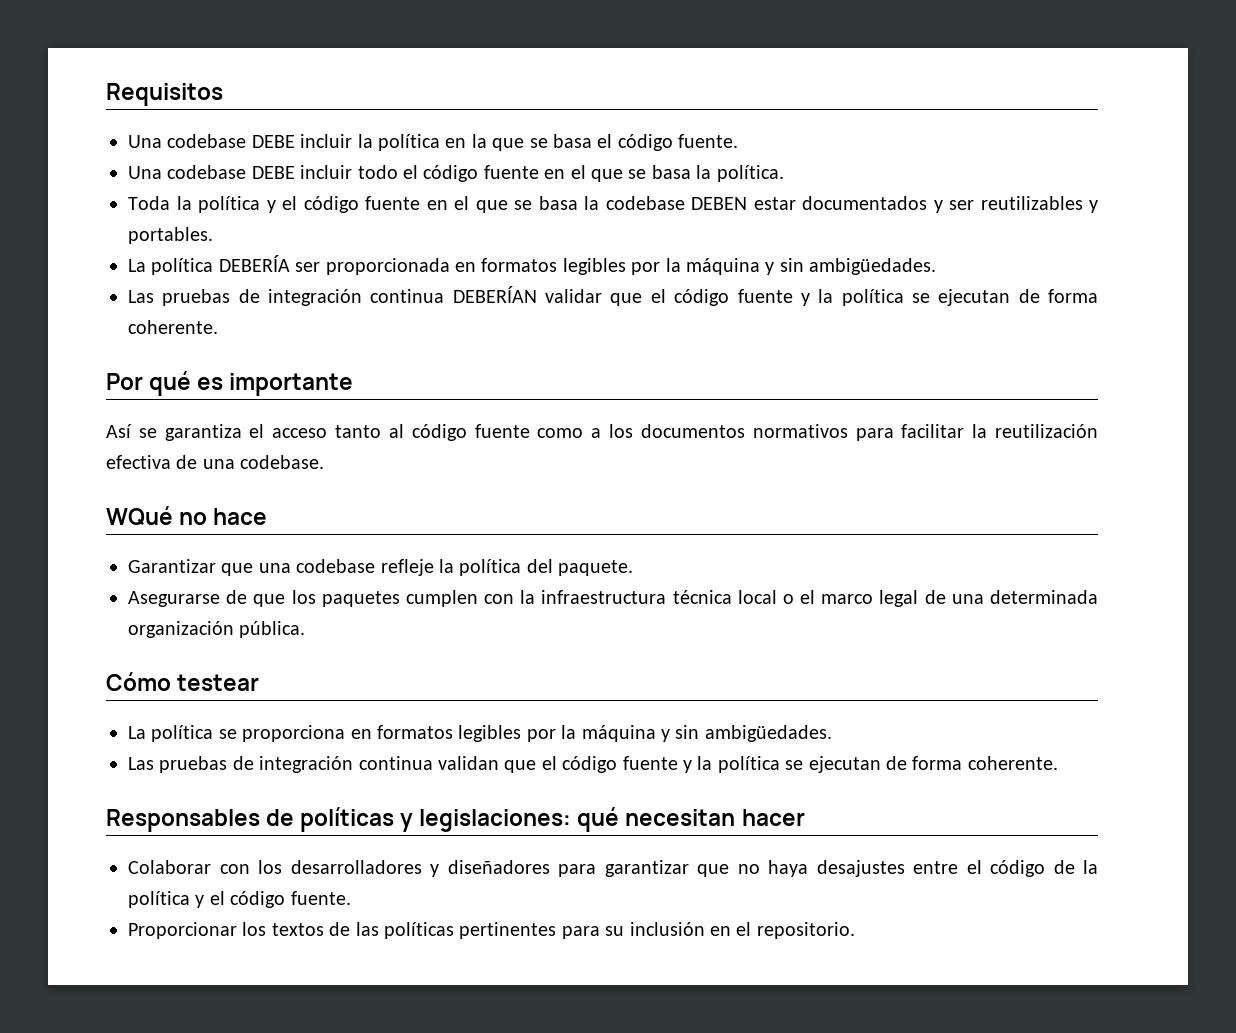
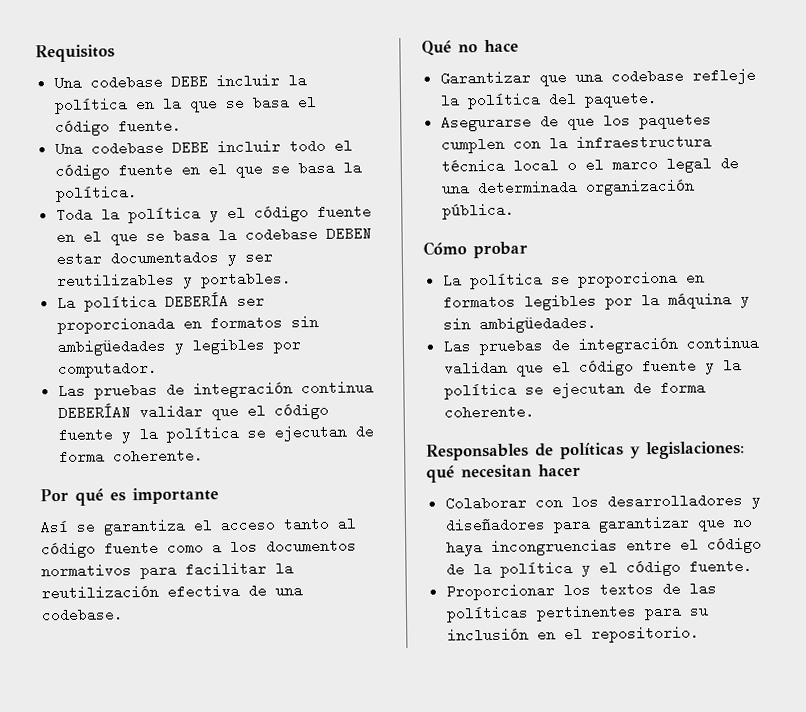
[562,258,937,275] legibles por la máquina y sin ambigüedades. -> [290,315,319,328] [56,337,301,357] [57,360,158,379] sin ambigüedades y legibles por computador.
[106,506,173,526] WQué -> [421,40,452,56] Qué
[177,674,260,691] testear -> [473,241,528,259] probar
[816,860,905,877] desajustes -> [490,538,618,556] incongruencias

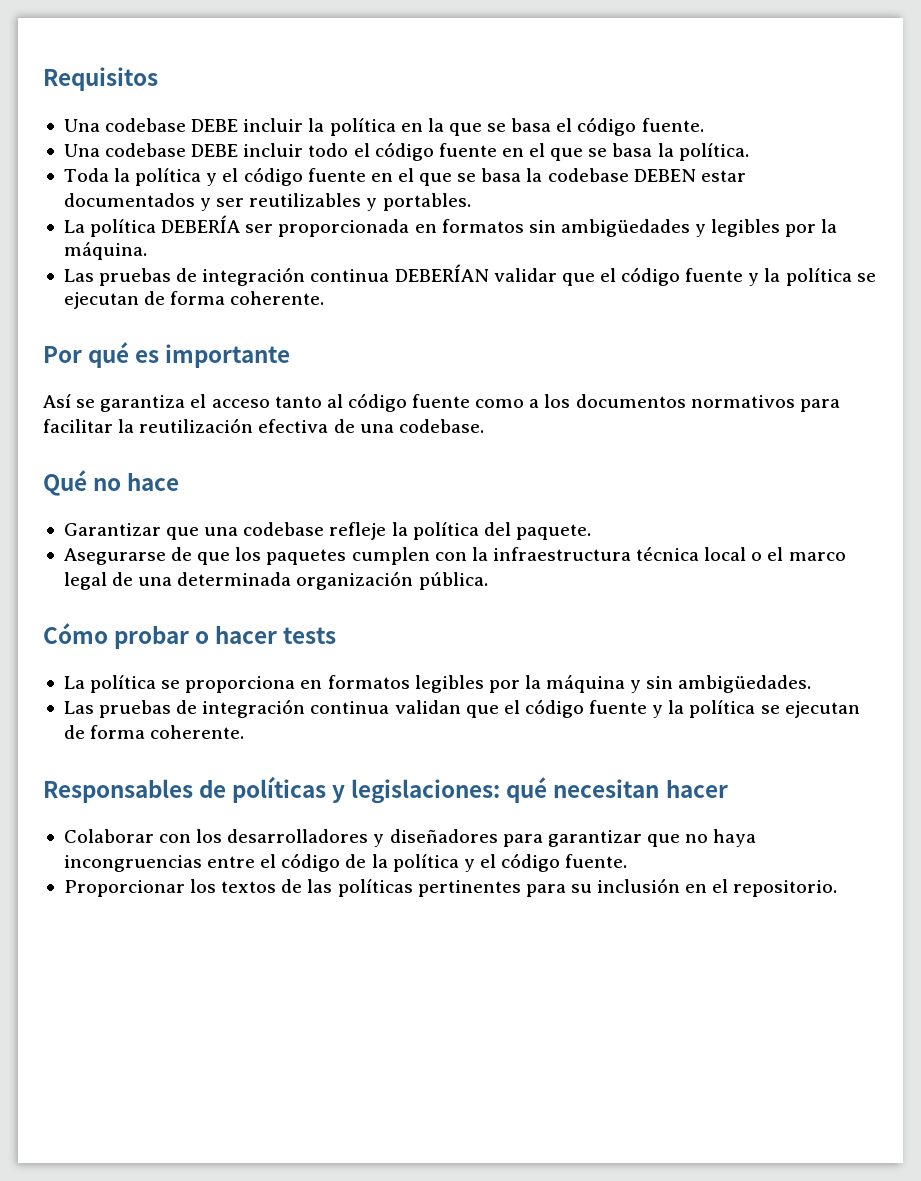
[57,360,158,379] computador. -> [821,219,838,233] [63,242,147,260] la máquina.
(528, 250) none -> [195,625,337,644] o hacer tests

